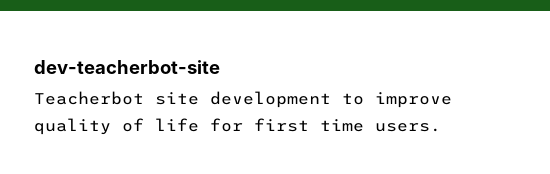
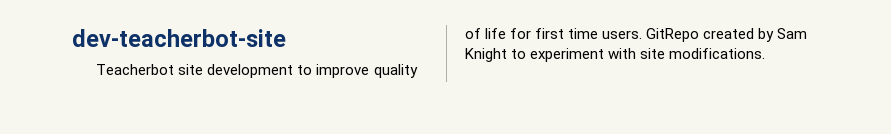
(441, 127) none -> [646,28,808,42] [465,48,766,62] GitRepo created by Sam Knight to experiment with site modifications.

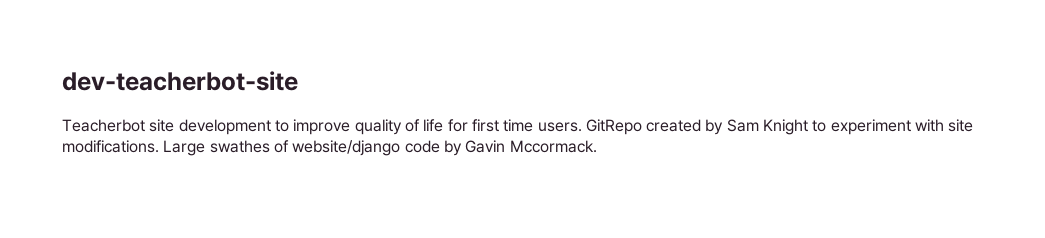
(766, 53) none -> [163,140,597,156] Large swathes of website/django code by Gavin Mccormack.

